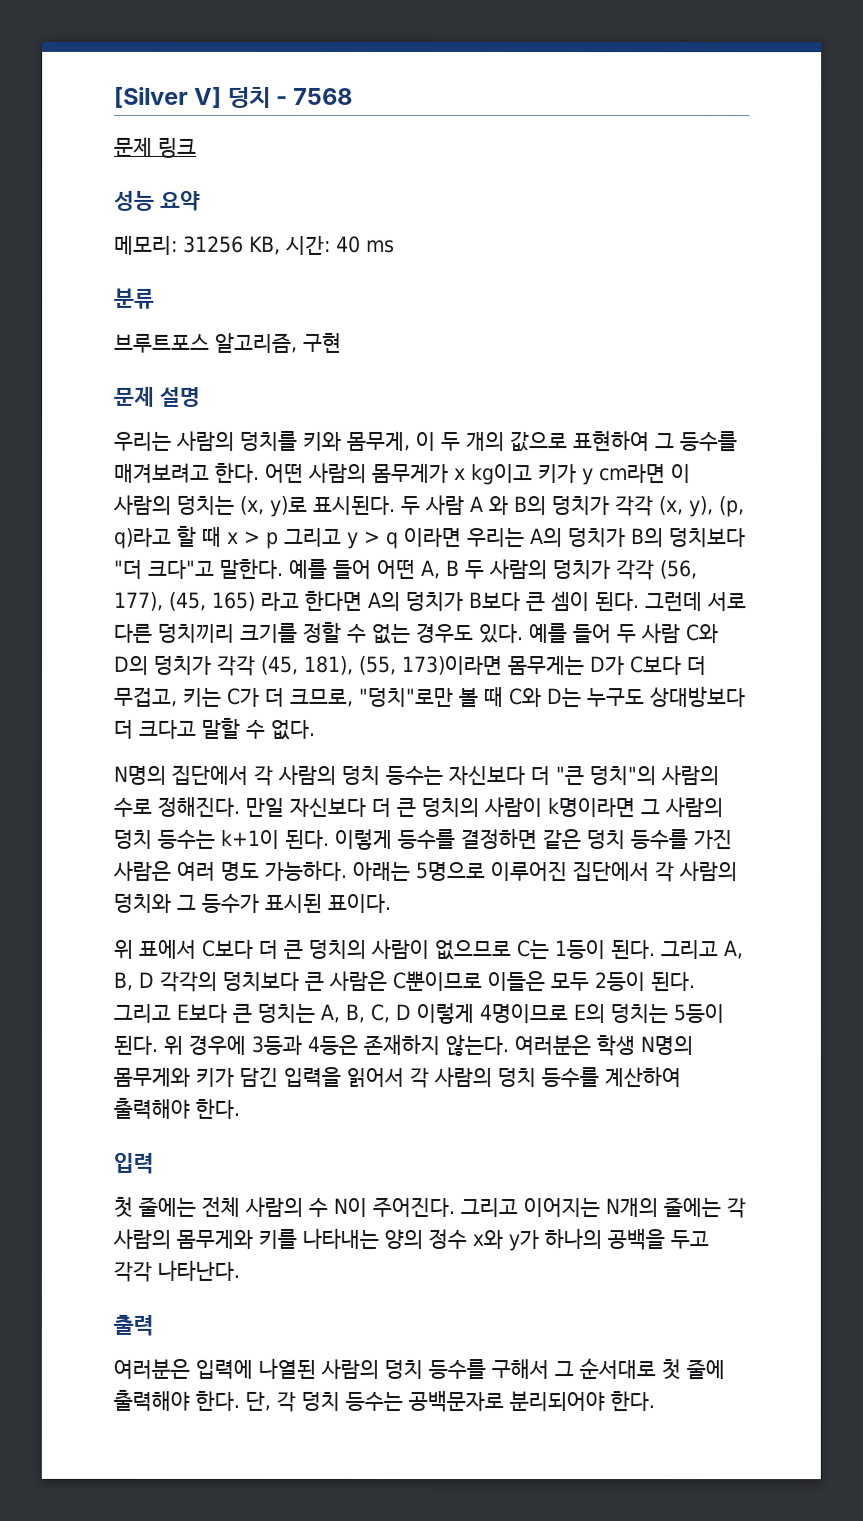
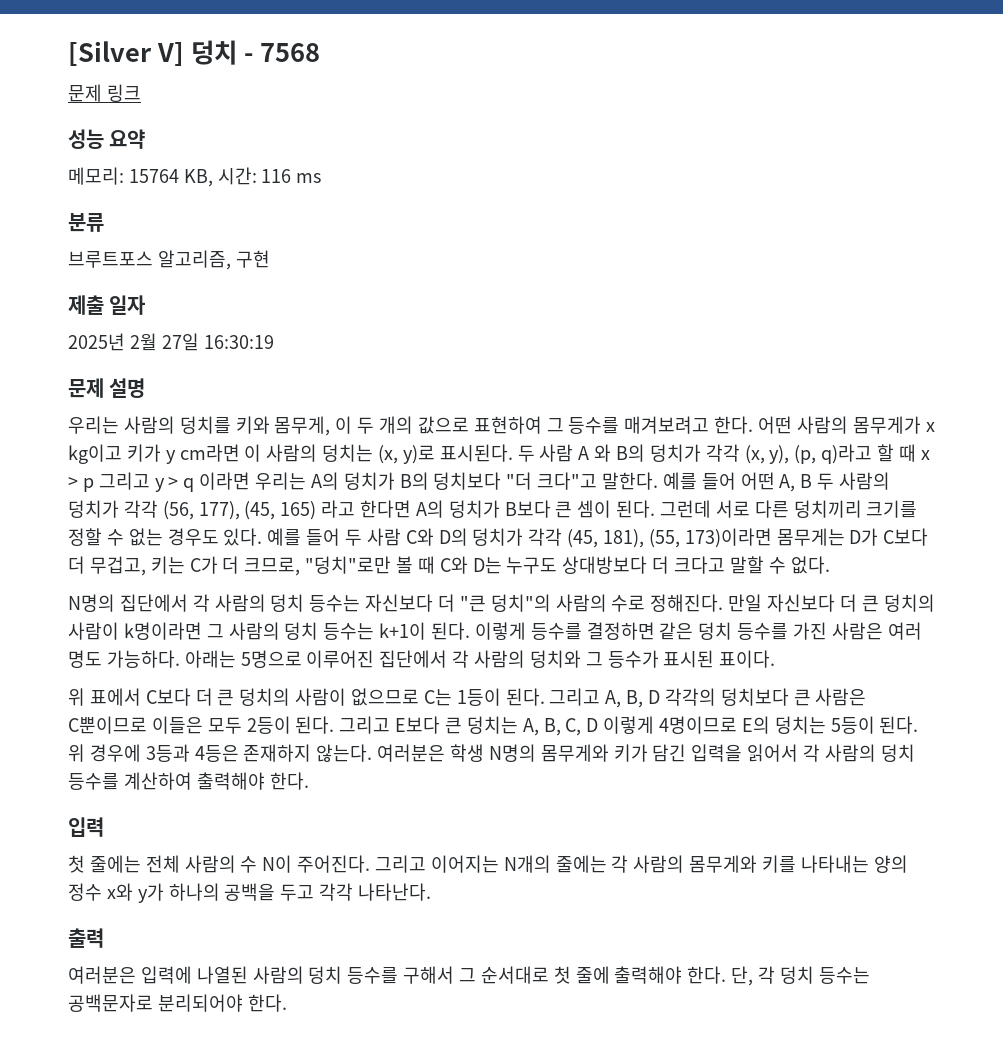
[183,235,244,253] 31256 -> [128,169,179,183] 15764
[336,235,361,253] 40 -> [261,169,292,183] 116
(342, 342) none -> [68,295,146,315] [68,333,274,351] // 제출 일자 // 2025년 2월 27일 16:30:19

